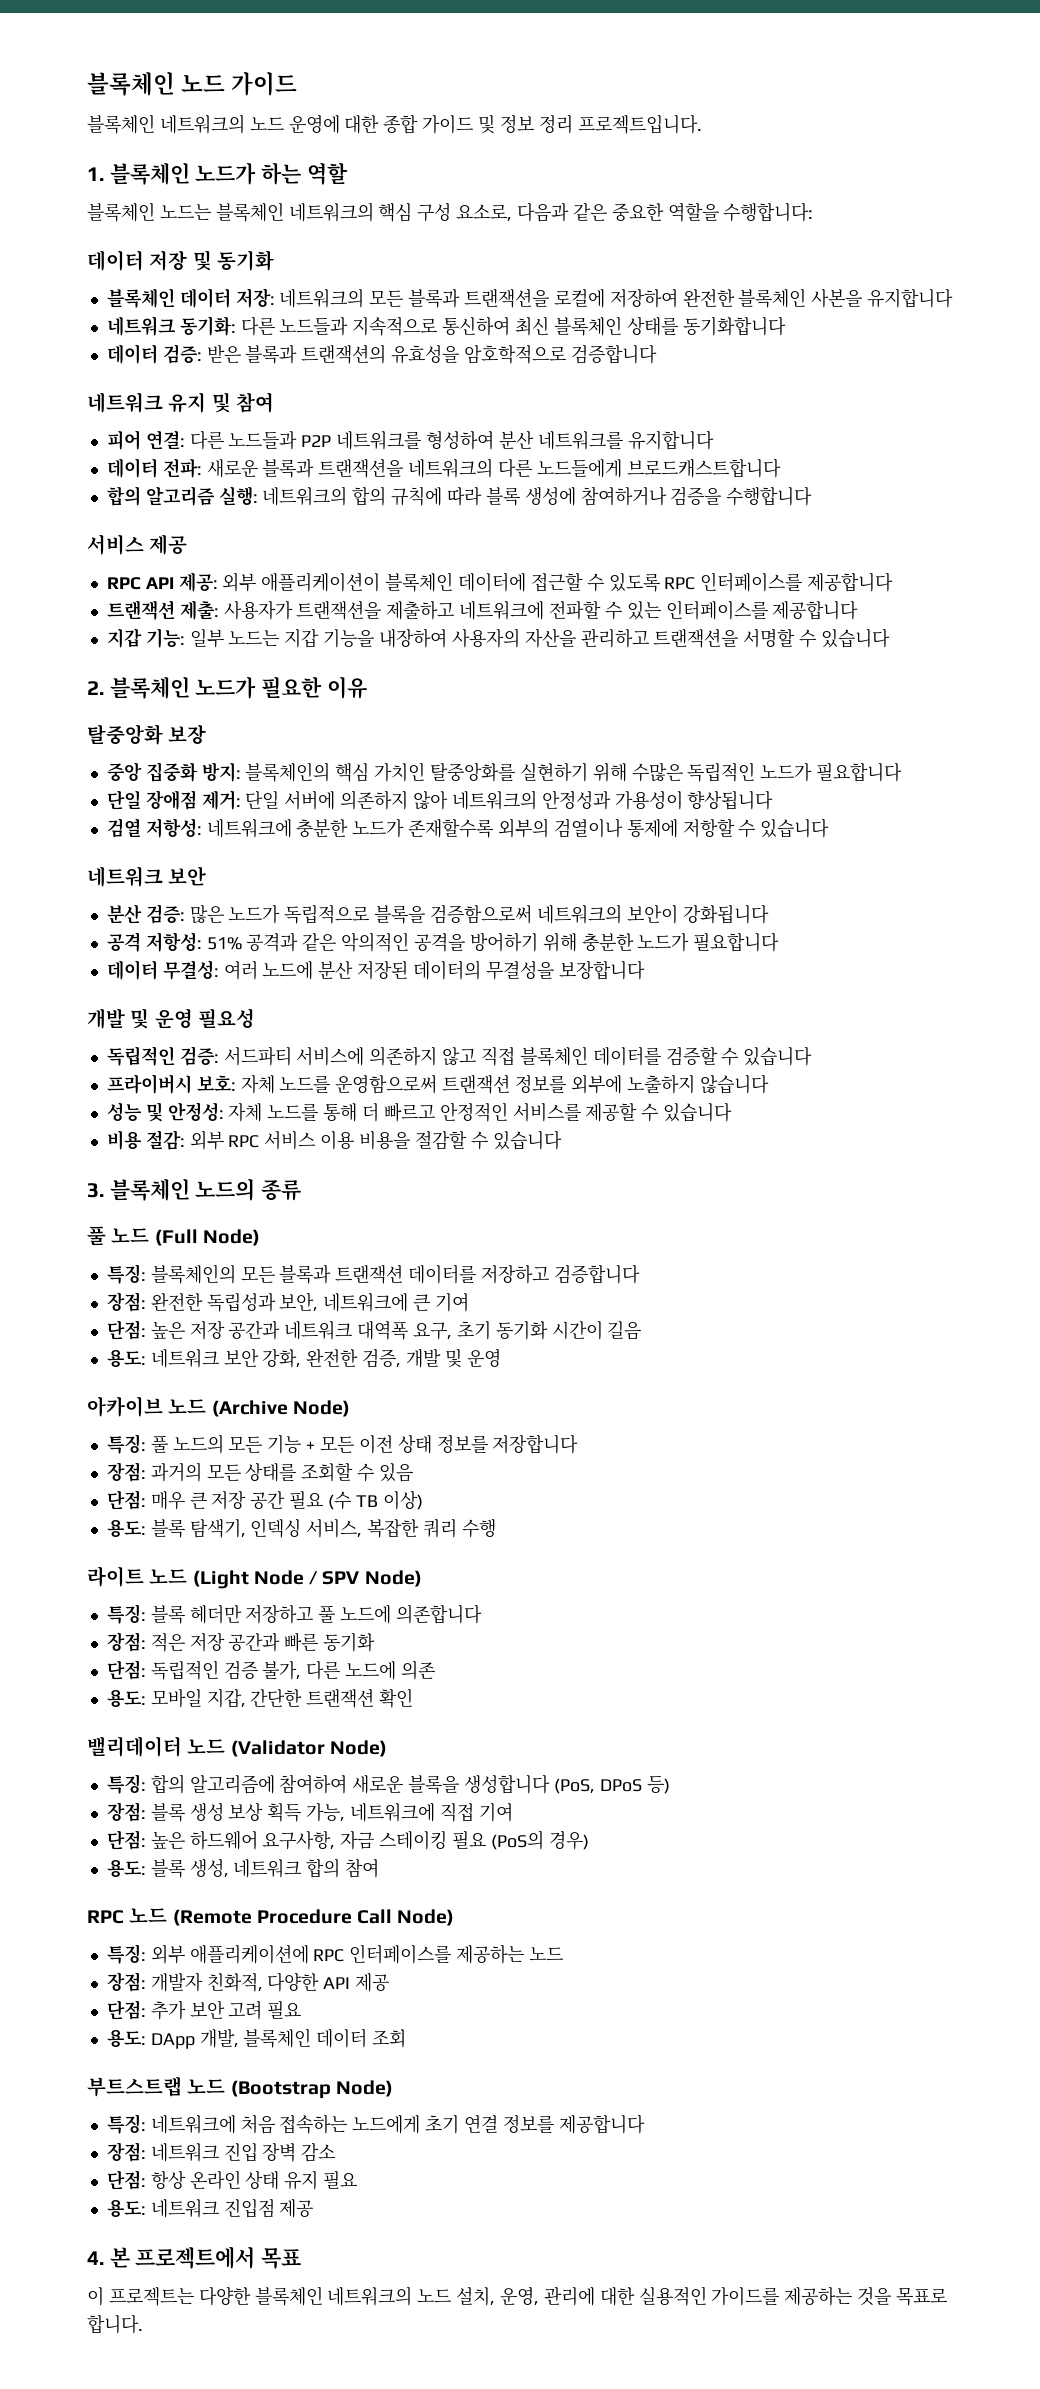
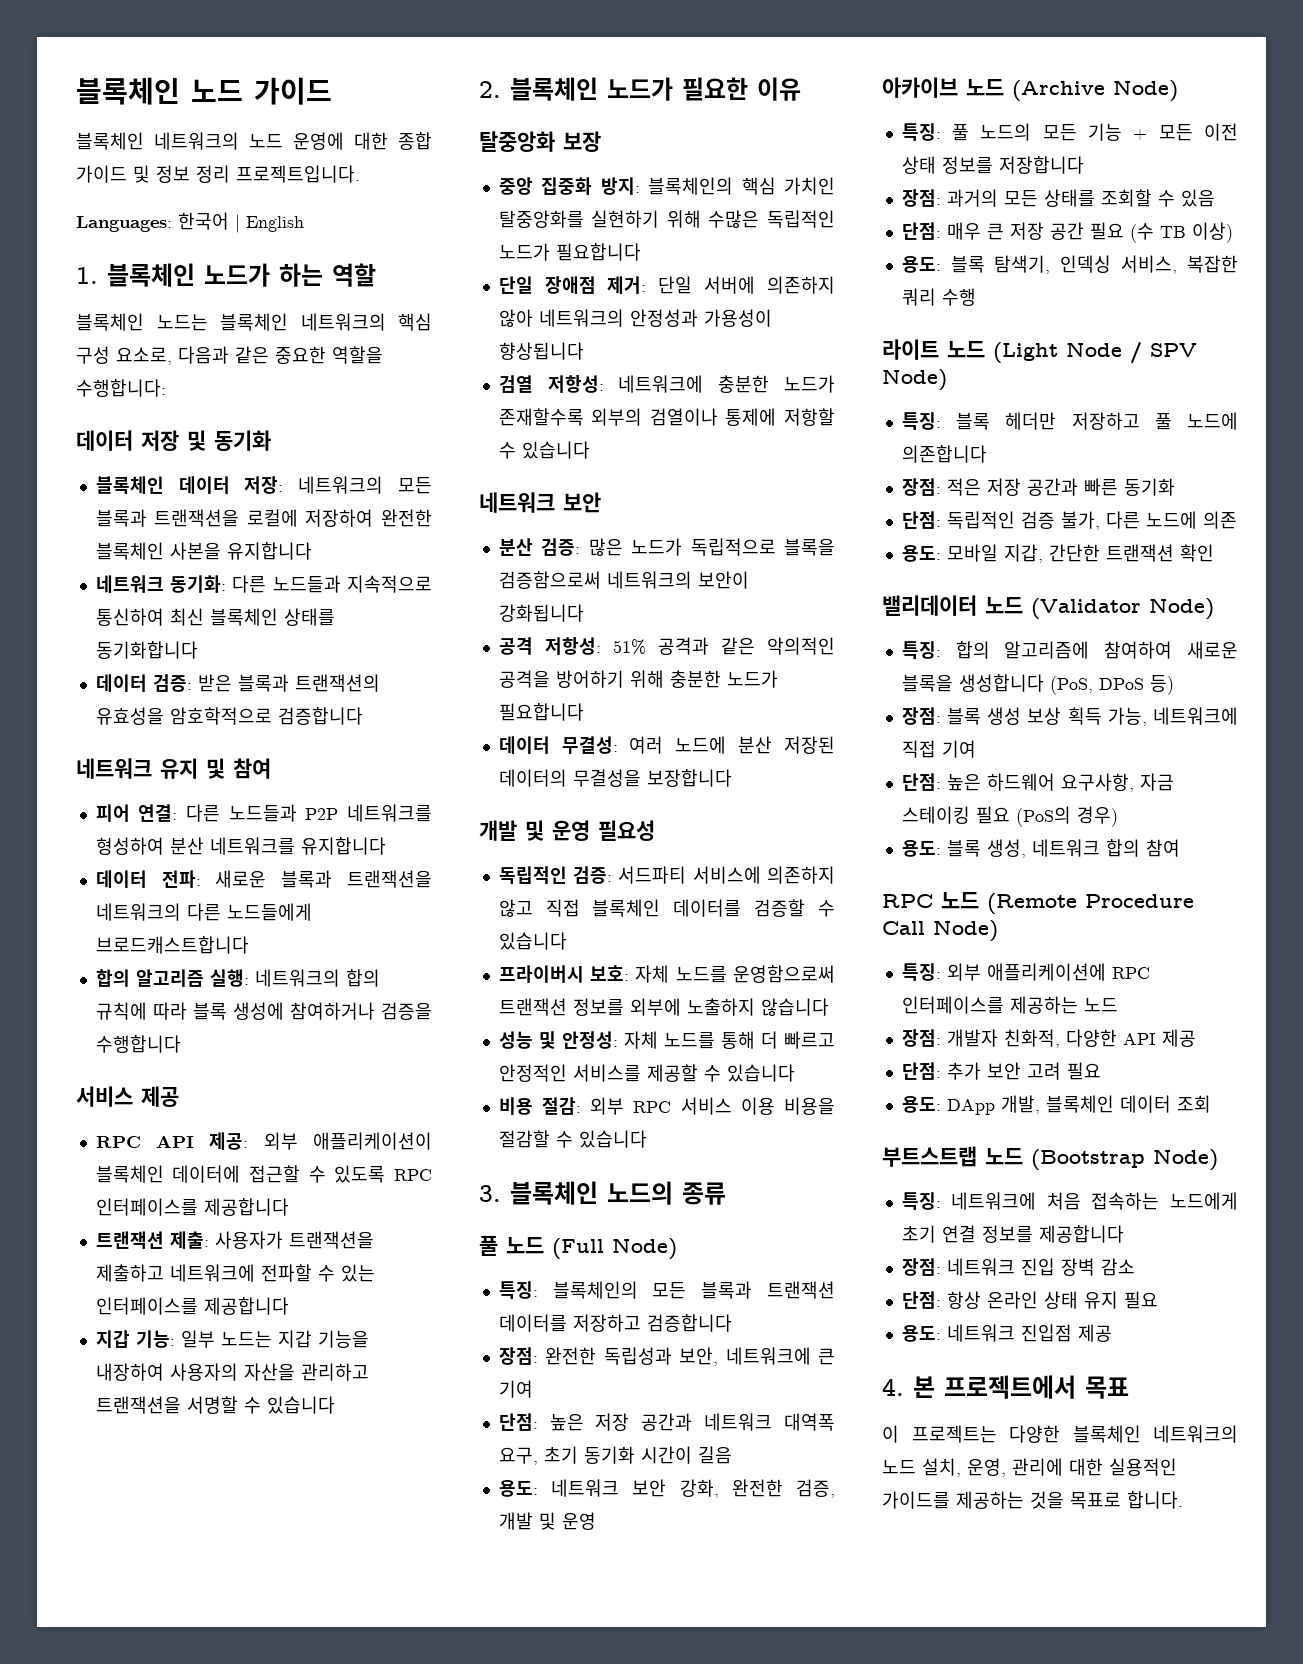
(702, 124) none -> [76,212,304,233] // Languages: 한국어 | English

